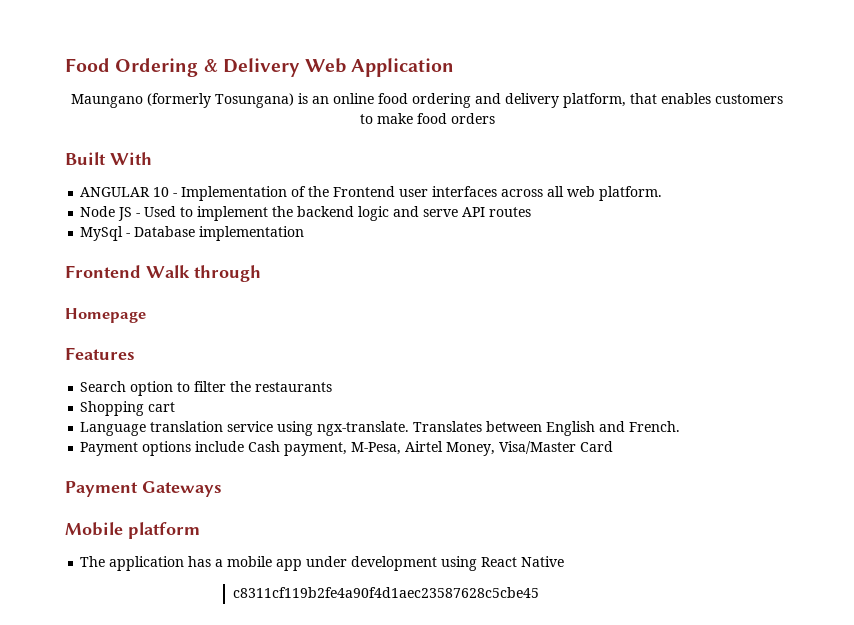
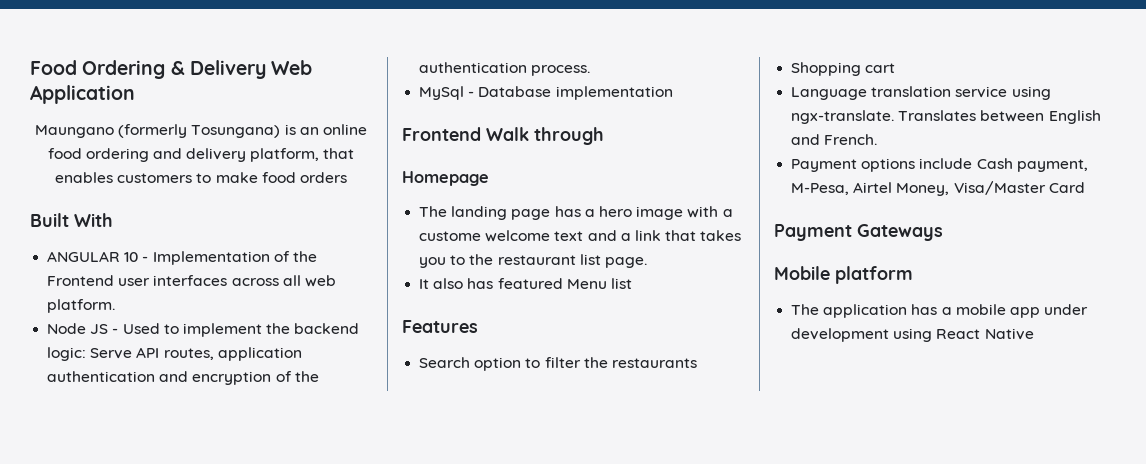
[358,206,532,221] logic and serve API routes -> [47,347,302,361] [47,371,319,385] [419,62,591,76] logic: Serve API routes, application authentication and encryption of the authentication process.
(146, 315) none -> [419,206,733,220] [419,230,742,242] [419,254,647,268] [419,278,632,289] // The landing page has a hero image with a custome welcome text and a link that takes you to the restaurant list page. // It also has featured Menu list
[232,587,539,598] // c8311cf119b2fe4a90f4d1aec23587628c5cbe45 -> (1034, 334) none

